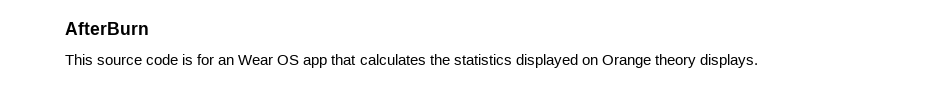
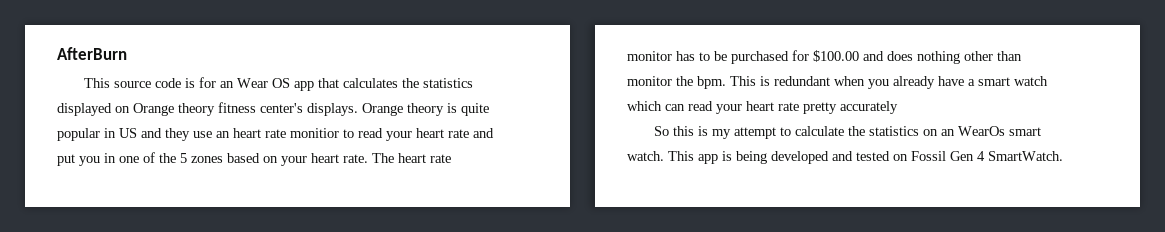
[699,54,758,68] displays. -> [218,102,489,116] [57,128,494,141] [57,152,451,166] [627,50,1022,64] [627,76,1048,89] [627,101,898,114] [653,126,1041,139] [627,151,1063,164] fitness center's displays. Orange theory is quite popular in US and they use an heart rate monitior to read your heart rate and put you in one of the 5 zones based on your heart rate. The heart rate monitor has to be purchased for $100.00 and does nothing other than monitor the bpm. This is redundant when you already have a smart watch which can read your heart rate pretty accurately // So this is my attempt to calculate the statistics on an WearOs smart watch. This app is being developed and tested on Fossil Gen 4 SmartWatch.

